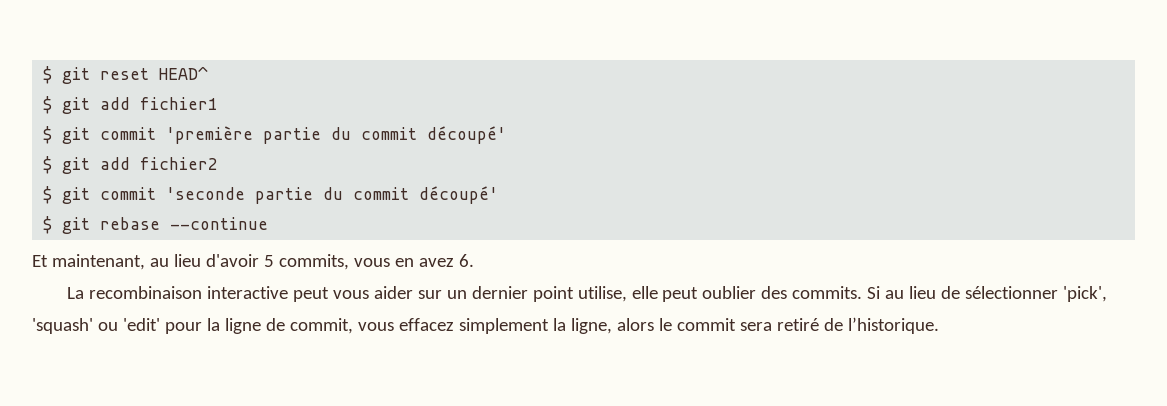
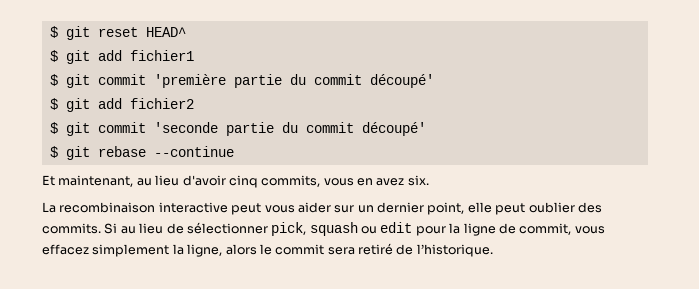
[263,255,274,267] 5 -> [228,175,258,188] cinq
[458,254,474,267] 6. -> [407,175,429,186] six.
[532,286,627,302] point utilise, -> [427,202,465,215] point,
[1063,286,1108,302] [32,318,160,334] 'pick', 'squash' ou 'edit' -> [271,222,413,236] pick, squash ou edit

